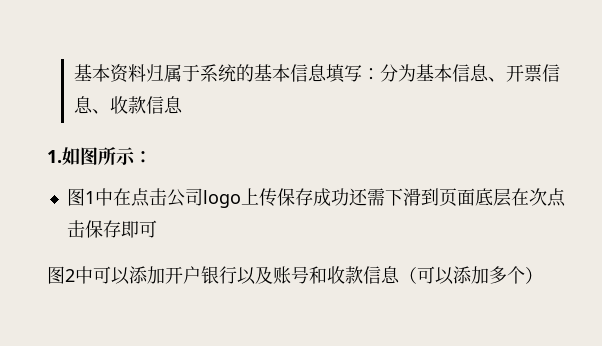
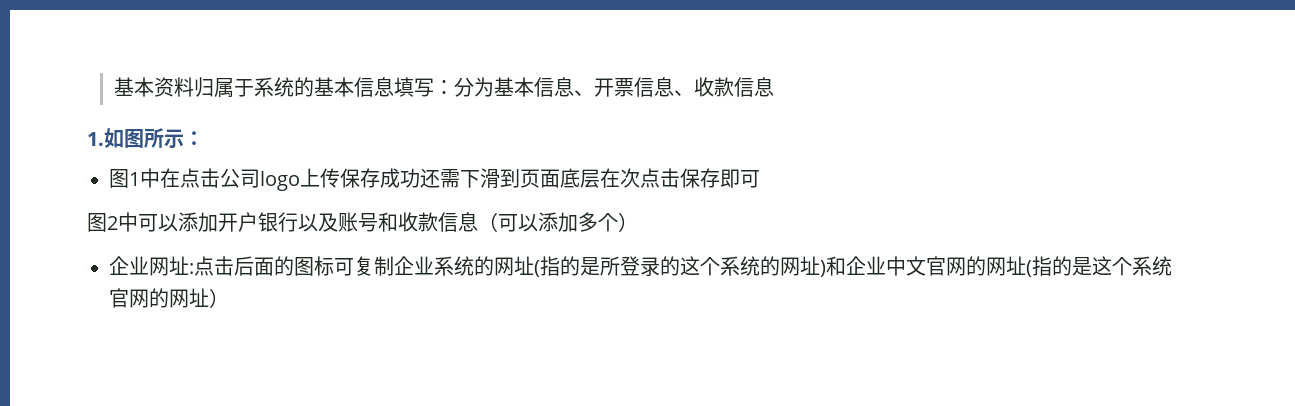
(543, 275) none -> [109,256,1172,277] [109,288,229,308] // 企业网址:点击后面的图标可复制企业系统的网址(指的是所登录的这个系统的网址)和企业中文官网的网址(指的是这个系统官网的网址）

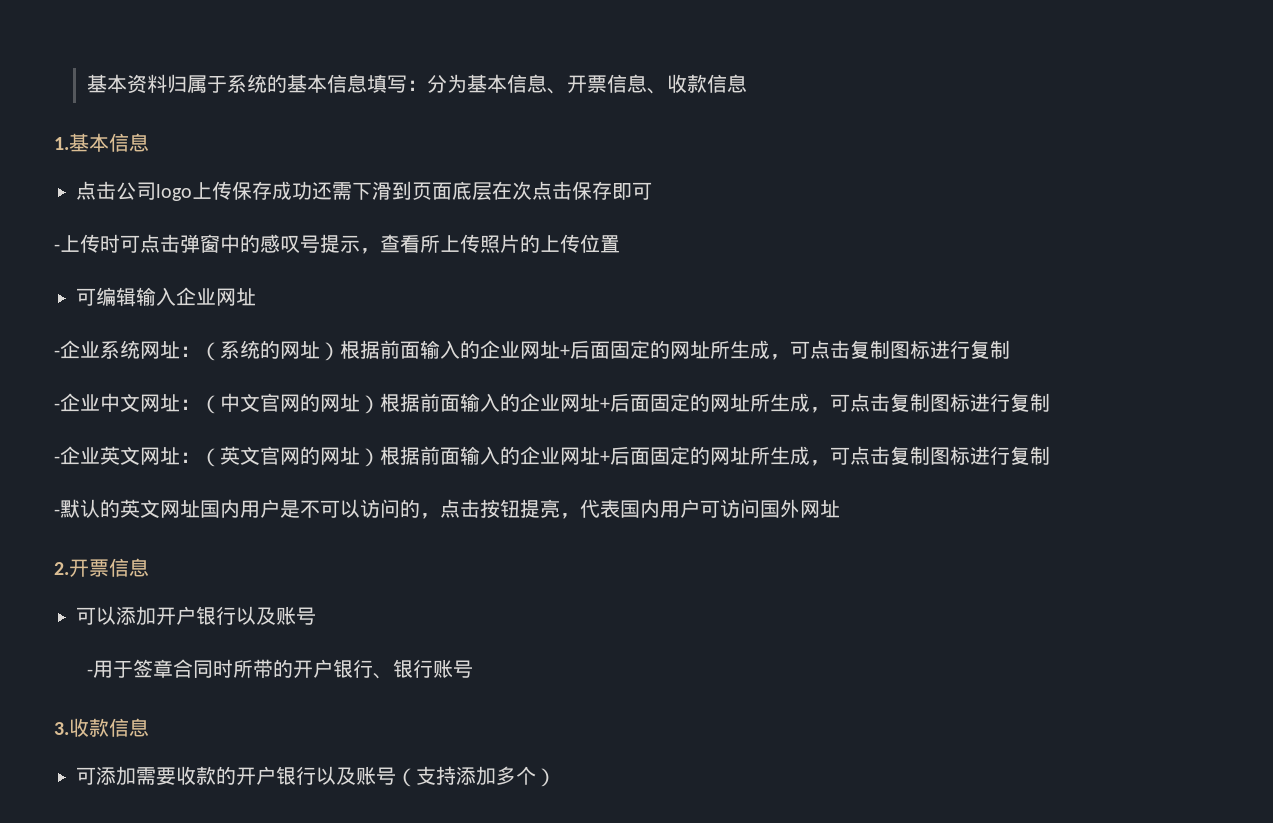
[104,128,204,148] [109,168,180,188] 如图所示： // 图1中在 -> [69,133,149,152] 基本信息 //
[87,212,138,232] 图2中 -> [54,234,620,254] [76,287,256,307] [54,340,1010,361] [54,393,1050,414] [54,446,1050,467] [54,499,840,519] [54,558,149,577] -上传时可点击弹窗中的感叹号提示，查看所上传照片的上传位置 // 可编辑输入企业网址 // -企业系统网址：（系统的网址）根据前面输入的企业网址+后面固定的网址所生成，可点击复制图标进行复制 // -企业中文网址：（中文官网的网址）根据前面输入的企业网址+后面固定的网址所生成，可点击复制图标进行复制 // -企业英文网址：（英文官网的网址）根据前面输入的企业网址+后面固定的网址所生成，可点击复制图标进行复制 // -默认的英文网址国内用户是不可以访问的，点击按钮提亮，代表国内用户可访问国外网址 // 2.开票信息 //
[378,212,638,232] [109,256,1172,277] [109,288,209,308] 和收款信息（可以添加多个） // 企业网址:点击后面的图标可复制企业系统的网址(指的是所登录的这个系统的网址)和企业中文官网的网址(指的是这个系统官网的网址 -> [87,659,474,679] [54,718,149,737] [76,766,536,787] // -用于签章合同时所带的开户银行、银行账号 // 3.收款信息 // 可添加需要收款的开户银行以及账号（支持添加多个

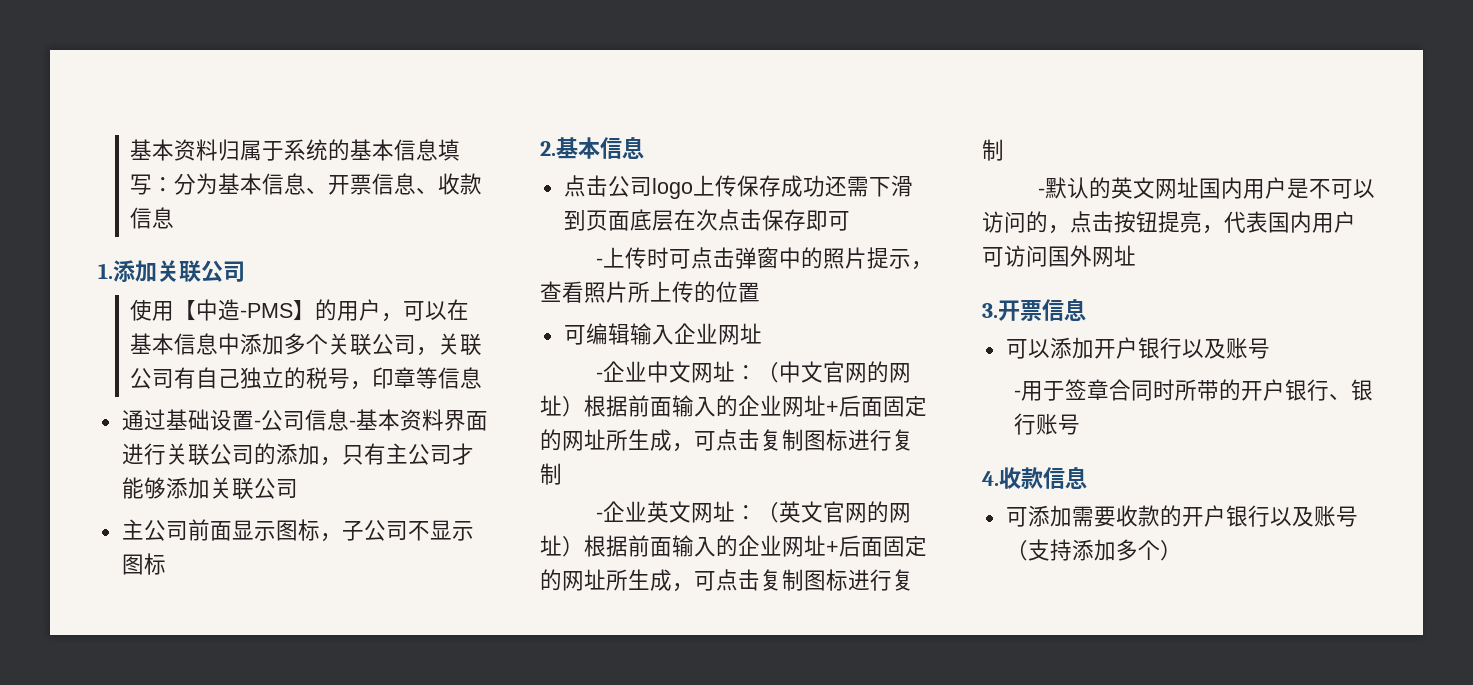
(69, 143) none -> [113,260,245,282] [130,299,470,322] [130,333,483,356] [130,367,483,390] [121,409,488,431] [121,443,474,466] [121,477,298,500] [121,519,474,542] [121,553,166,575] [540,141,556,156] 添加关联公司 // 使用【中造-PMS】的用户，可以在基本信息中添加多个关联公司，关联公司有自己独立的税号，印章等信息 // 通过基础设置-公司信息-基本资料界面进行关联公司的添加，只有主公司才能够添加关联公司 // 主公司前面显示图标，子公司不显示图标 // 2.
[260,234,320,253] 感叹号 -> [822,247,867,269] 照片
[420,234,580,253] 所上传照片的上传 -> [584,281,716,303] 照片所上传的
[54,340,1010,361] // -企业系统网址：（系统的网址）根据前面输入的企业网址+后面固定的网址所生成，可点击复制图标进行复制 -> (762, 333) none
[54,562,69,575] 2. -> [982,303,998,318] 3.
[54,722,69,735] 3. -> [982,471,999,486] 4.

